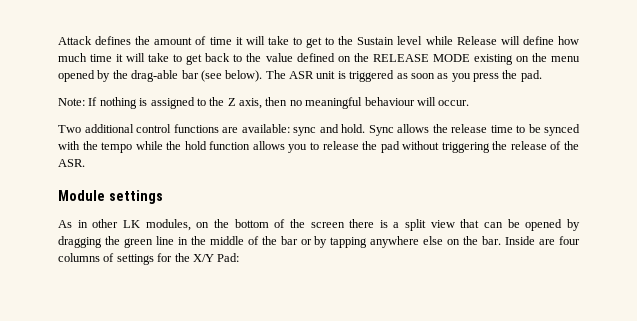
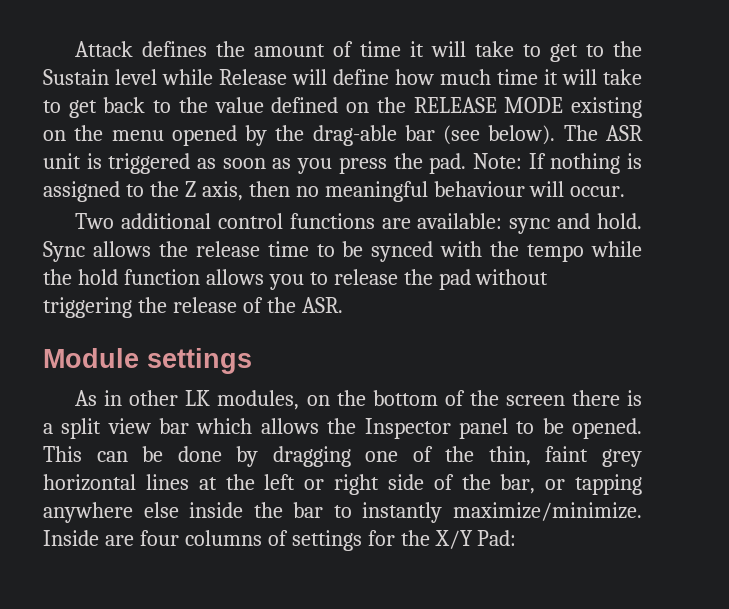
(542, 76) // -> (467, 163) none
[460,219,480,228] that -> [159,418,643,439] [43,446,82,462] bar which allows the Inspector panel to be opened. This
[525,219,563,231] opened -> [177,446,222,462] done
[104,236,502,248] the green line in the middle of the bar or by tapping anywhere else on the bar. -> [365,446,642,467] [43,474,642,495] [43,502,642,523] one of the thin, faint grey horizontal lines at the left or right side of the bar, or tapping anywhere else inside the bar to instantly maximize/minimize.

